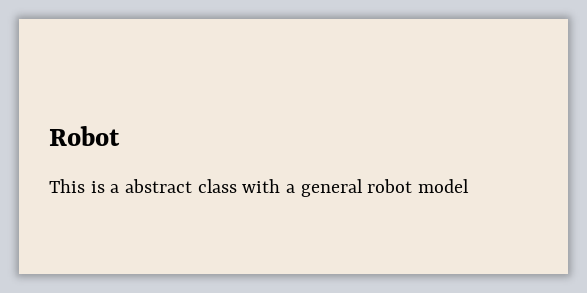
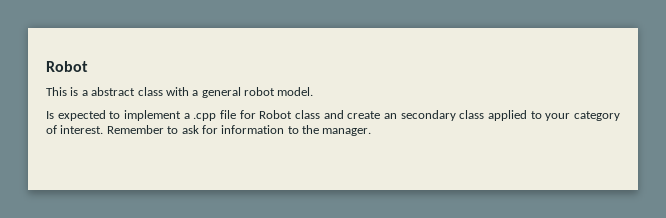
[418,179,470,193] model -> [277,87,314,96] [46,110,621,121] [46,125,372,136] model. // Is expected to implement a .cpp file for Robot class and create an secondary class applied to your category of interest. Remember to ask for information to the manager.

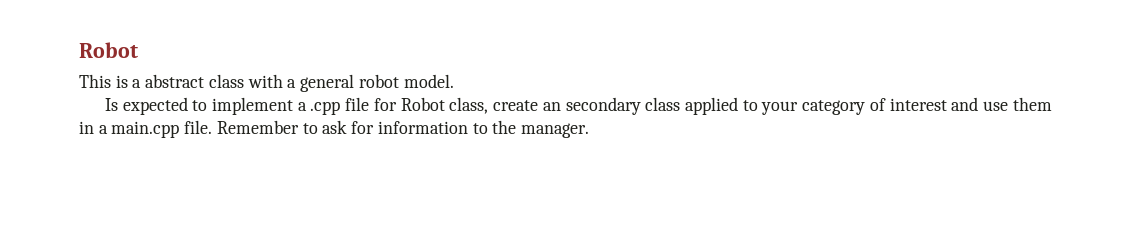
[294,110,344,119] class and -> [449,97,489,114] class,
[60,125,104,134] interest. -> [889,97,1052,111] [79,120,213,138] interest and use them in a main.cpp file.

